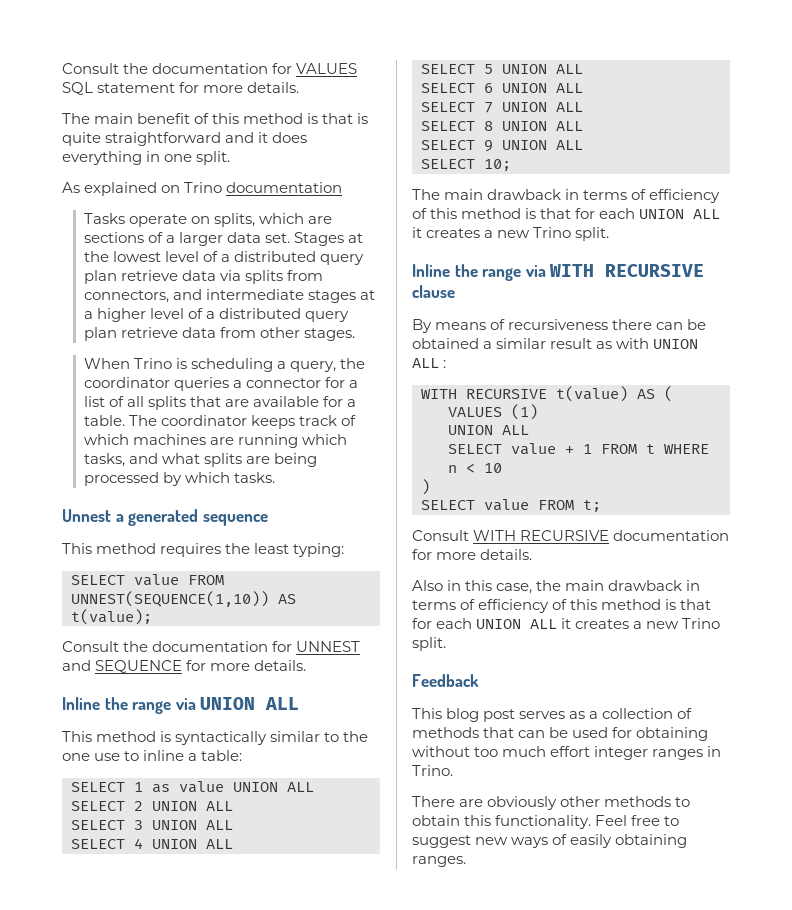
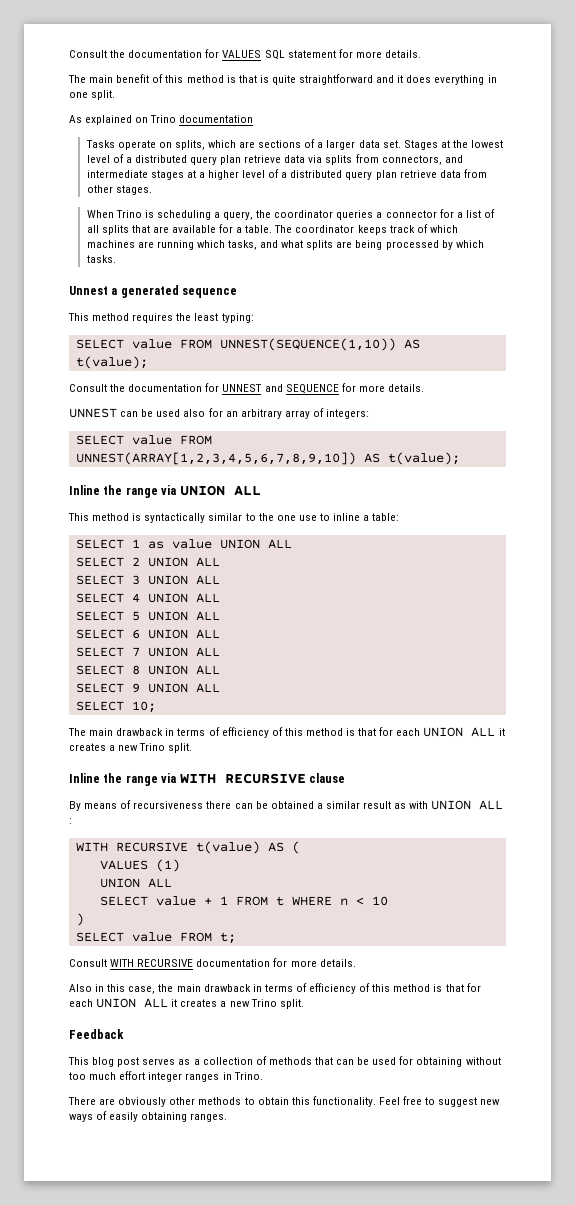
(307, 665) none -> [69,408,370,419] [75,435,212,445] [75,452,460,465] // UNNEST can be used also for an arbitrary array of integers: // SELECT value FROM UNNEST(ARRAY[1,2,3,4,5,6,7,8,9,10]) AS t(value);

